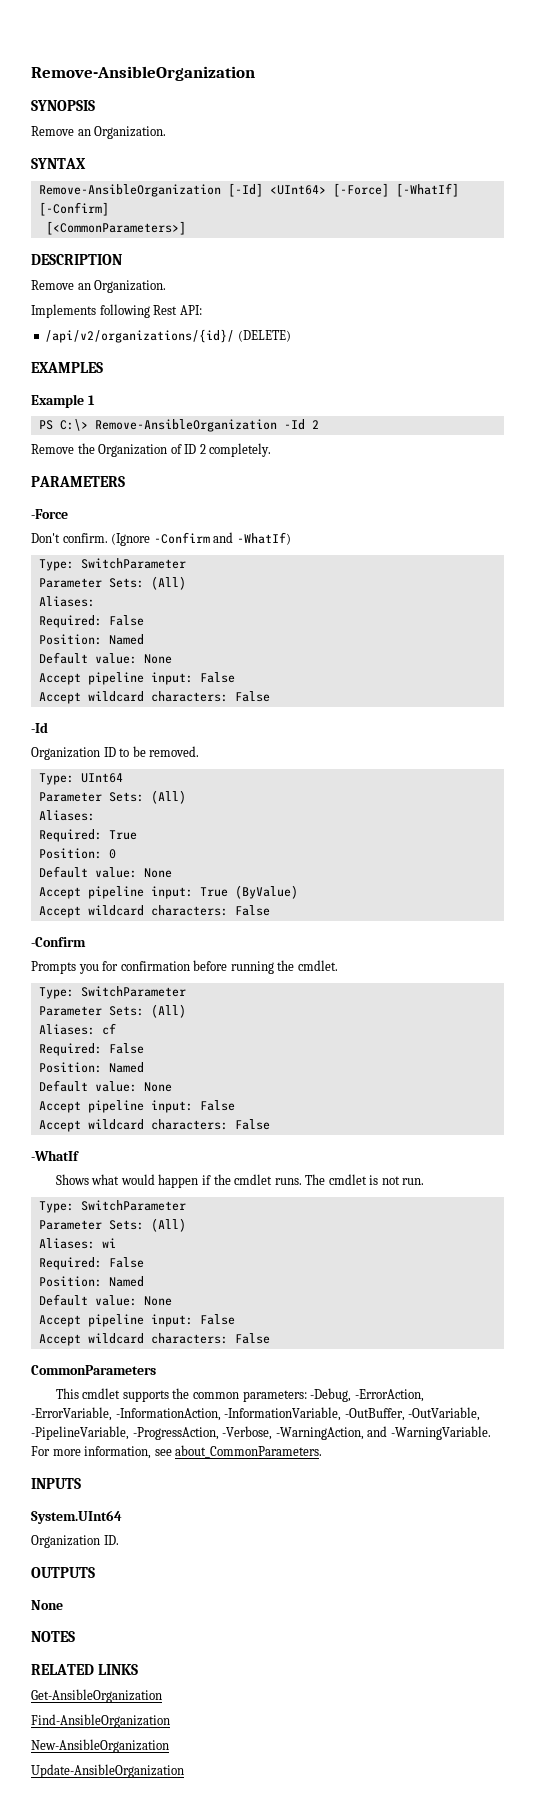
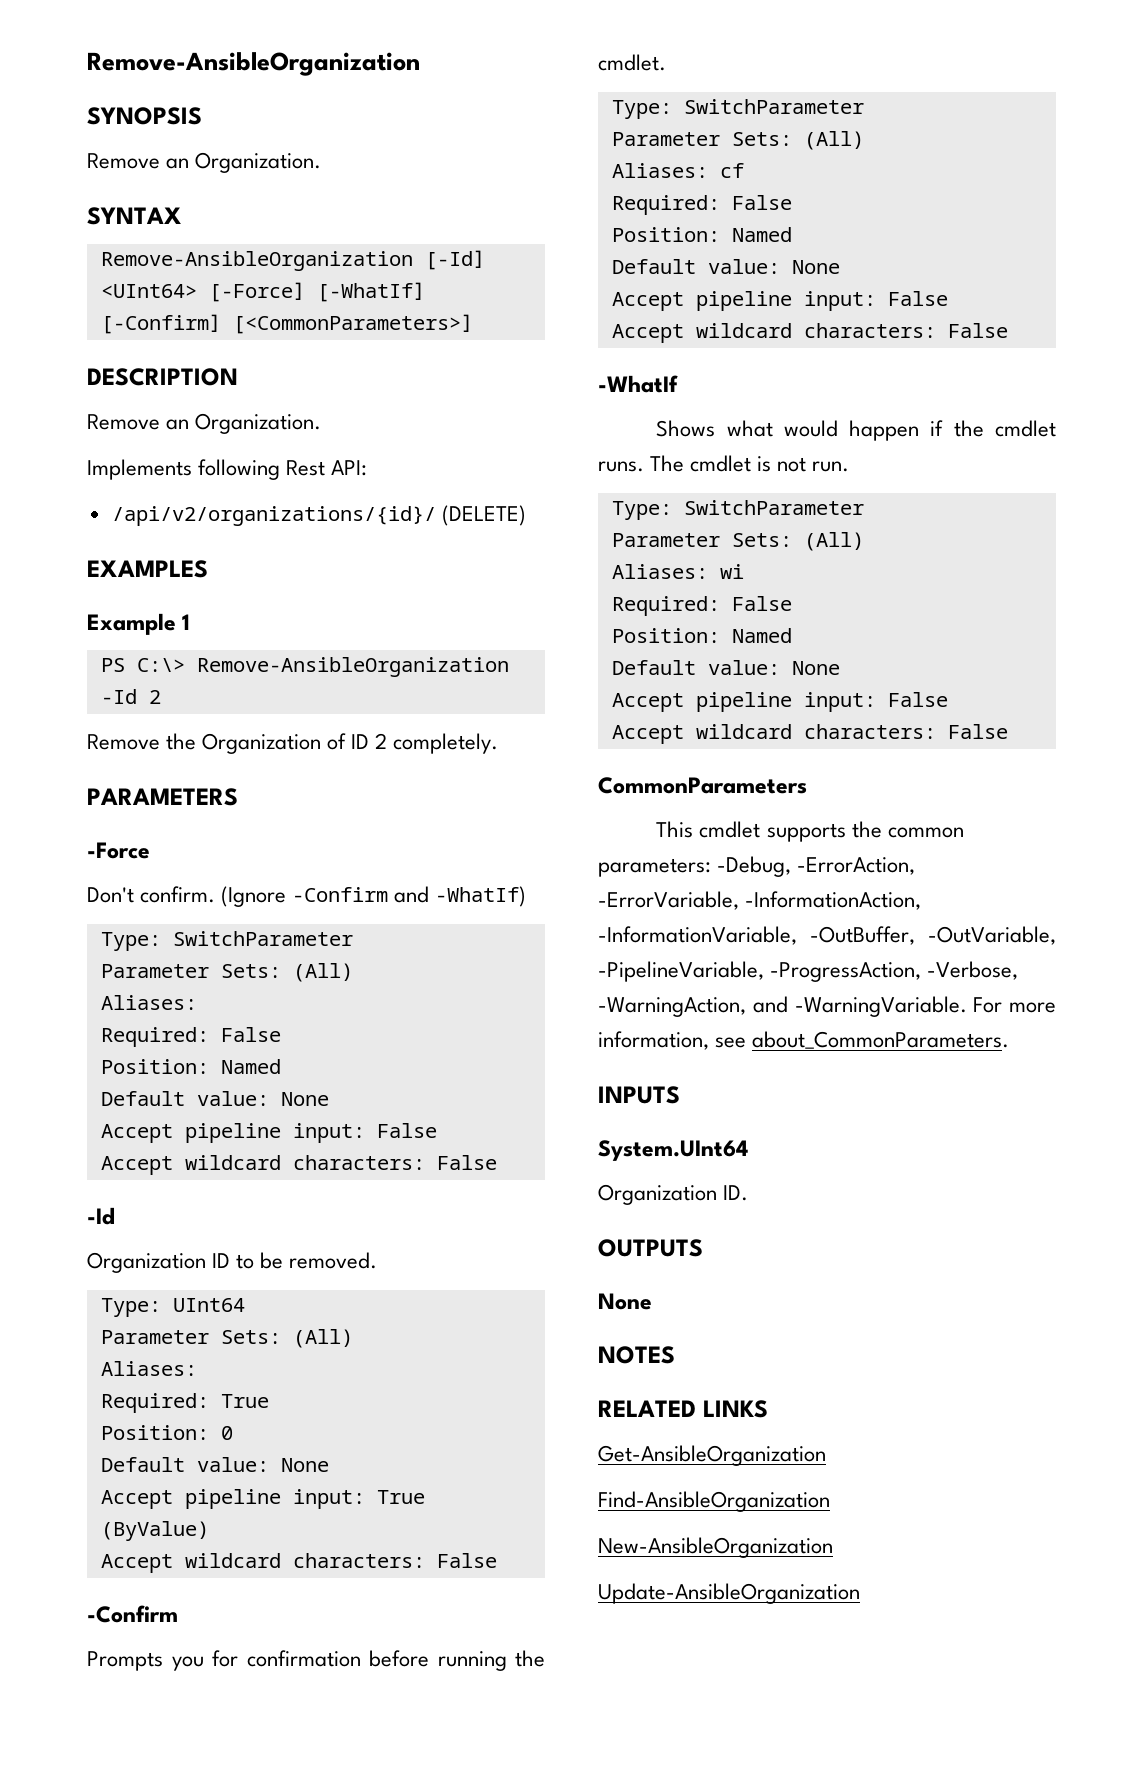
(109, 209) // -> (221, 324) none

